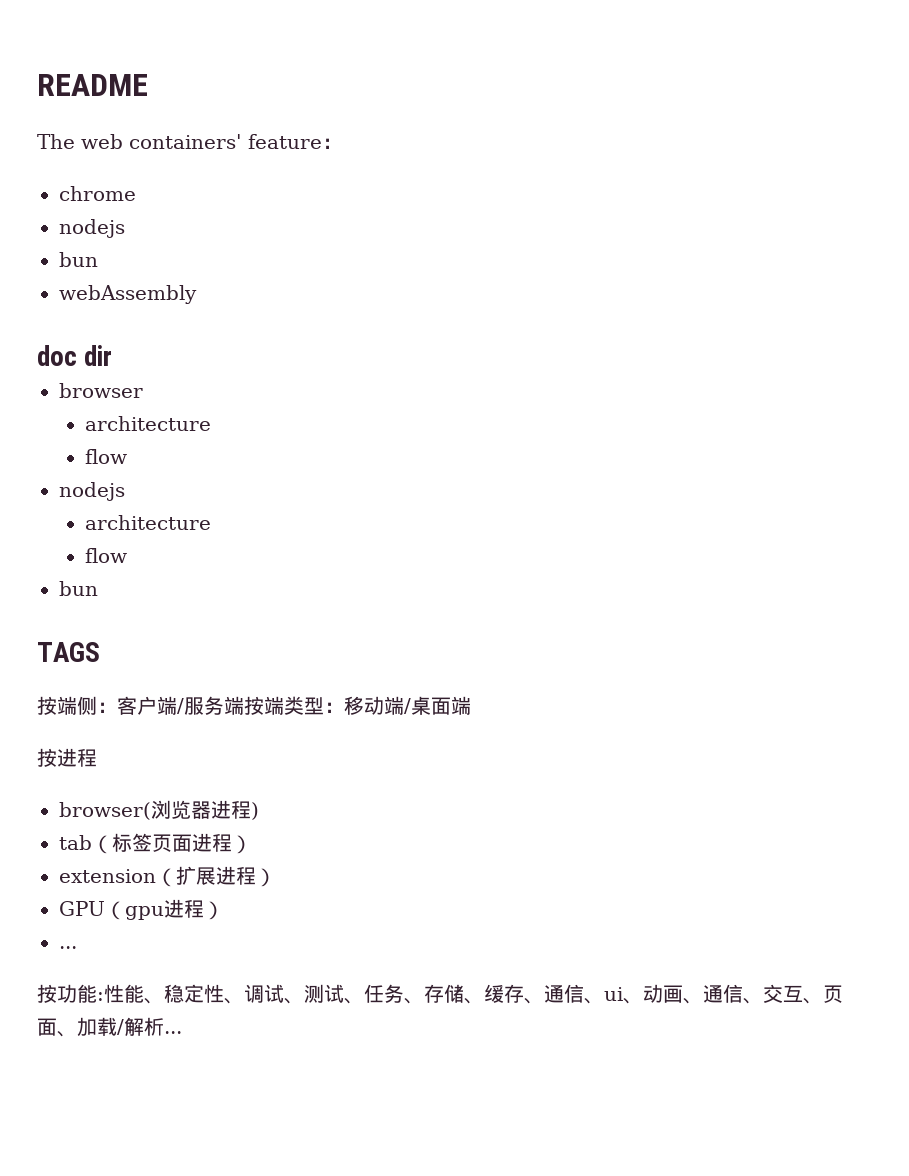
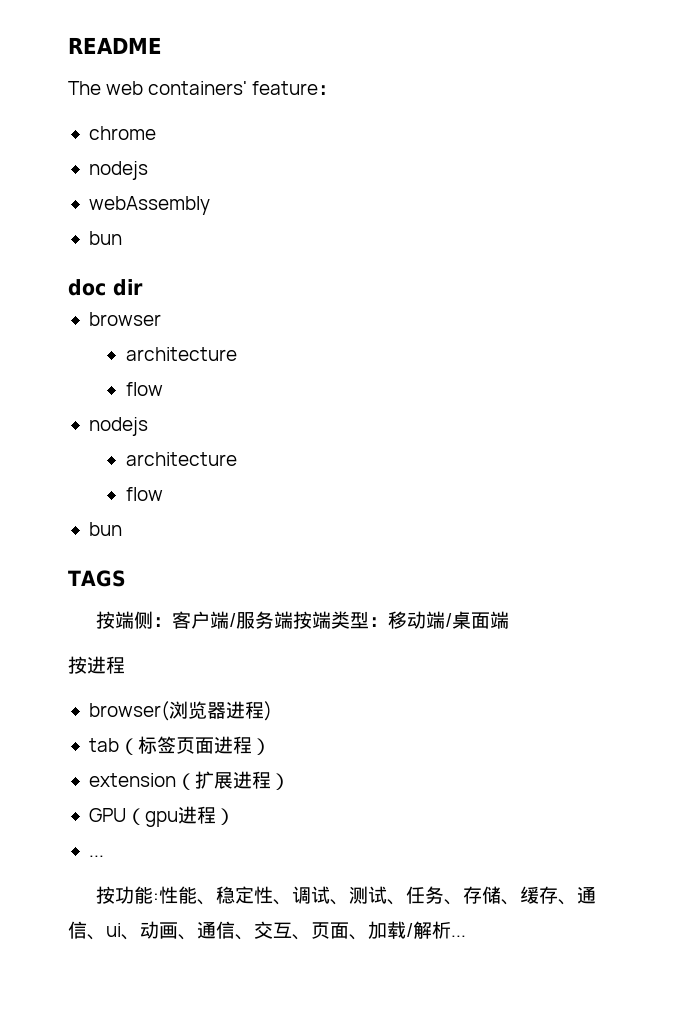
[59,252,98,267] [59,285,197,304] // bun // webAssembly -> [88,196,210,215] [88,231,122,245] // webAssembly // bun

